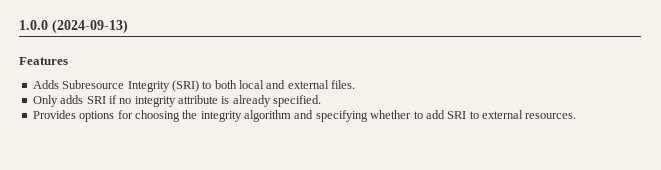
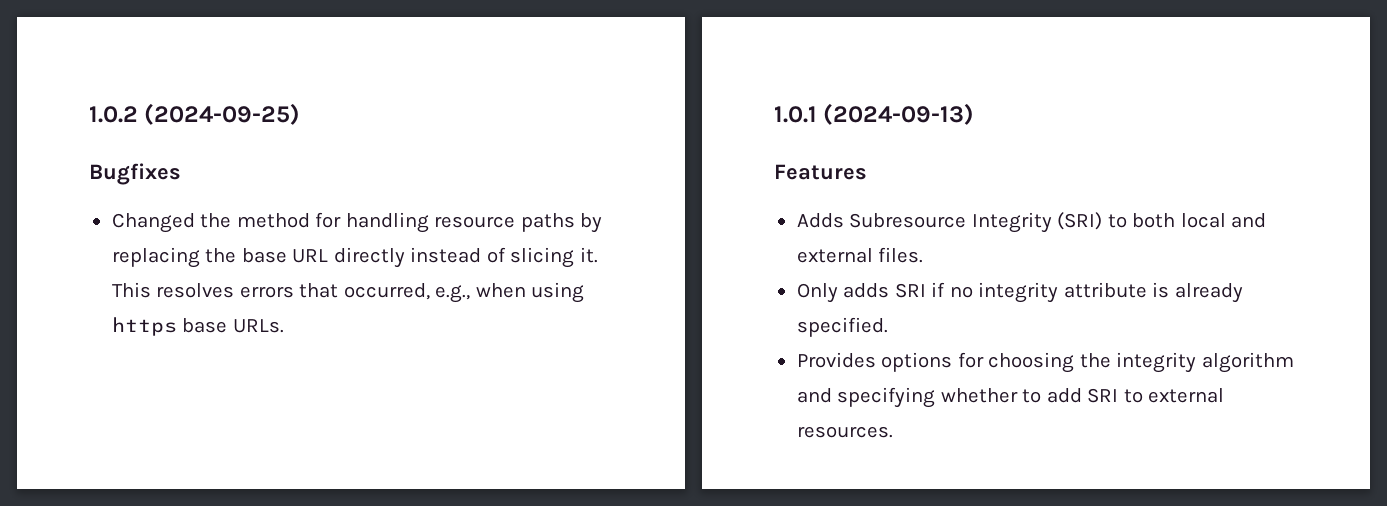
[19,20,48,30] 1.0.0 -> [89,103,301,125] [89,163,181,185] [111,212,603,233] [111,247,598,268] [111,282,585,303] [111,317,284,336] [774,106,817,123] 1.0.2 (2024-09-25) // Bugfixes // Changed the method for handling resource paths by replacing the base URL directly instead of slicing it. This resolves errors that occurred, e.g., when using https base URLs. // 1.0.1

